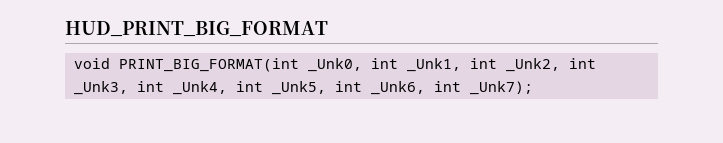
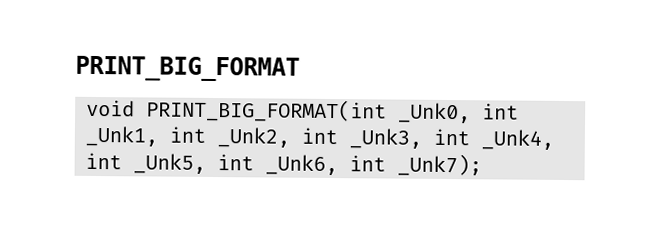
[65,21,328,37] HUD_PRINT_BIG_FORMAT -> [75,55,300,82] PRINT_BIG_FORMAT

